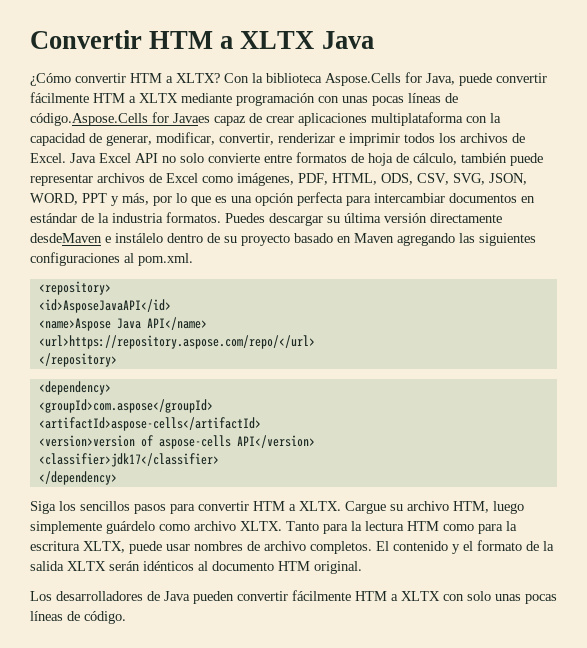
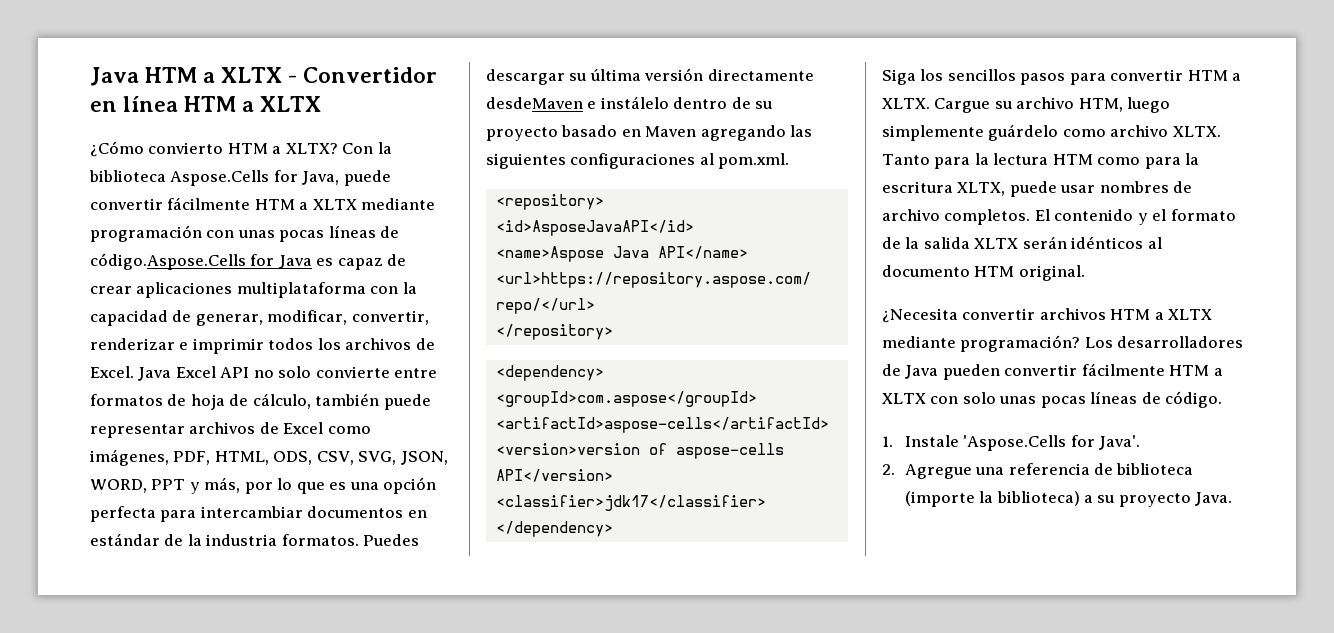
[30,30,374,49] Convertir HTM a XLTX Java -> [90,67,438,86] [90,96,322,112] Java HTM a XLTX - Convertidor en línea HTM a XLTX
[75,73,126,83] convertir -> [148,142,224,154] convierto
[173,113,210,123] Javaes -> [278,255,334,269] Java es
(362, 567) none -> [882,308,1213,323] [882,335,1081,352] ¿Necesita convertir archivos HTM a XLTX mediante programación?
(126, 617) none -> [882,435,1141,451] [882,463,1194,479] [904,491,1233,507] // 1. Instale 'Aspose.Cells for Java'. // 2. Agregue una referencia de biblioteca (importe la biblioteca) a su proyecto Java.

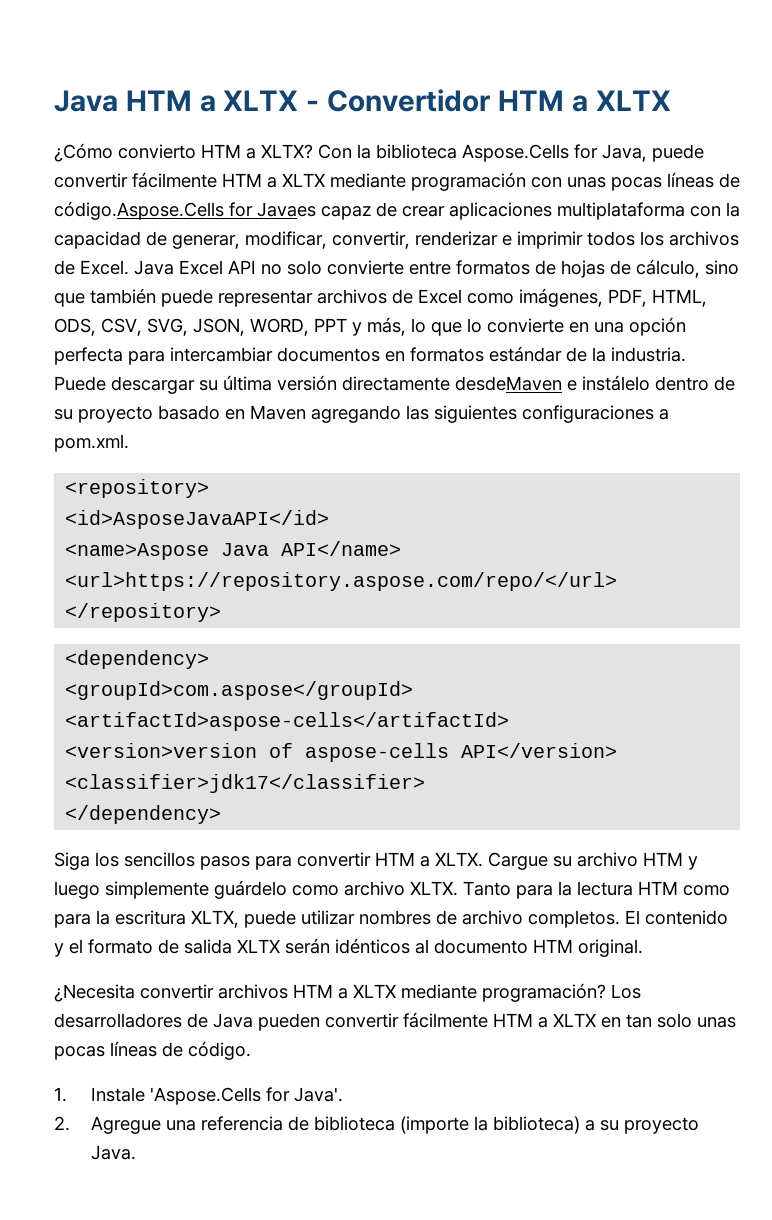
[90,96,179,112] en línea -> (491, 100) none
[278,255,334,269] Java es -> [257,202,316,217] Javaes
[190,394,225,410] hoja -> [561,260,605,278] hojas
(311, 401) none -> [705,260,739,275] [54,293,85,307] sino que
[244,482,273,494] por -> (406, 326) none
[329,482,347,490] es -> [467,318,589,333] lo convierte en
(427, 514) none -> [410,347,484,362] formatos
[206,534,420,546] industria formatos. Puedes -> [611,347,686,362] [54,376,106,391] industria. Puede
[699,153,714,165] al -> [659,409,669,420] a
[1078,98,1123,112] HTM, -> [643,852,698,870] HTM y
[1060,185,1096,193] usar -> [301,910,355,925] utilizar
[905,237,920,249] la -> (179, 946) none
[930,396,959,404] con -> [601,1014,652,1028] en tan

